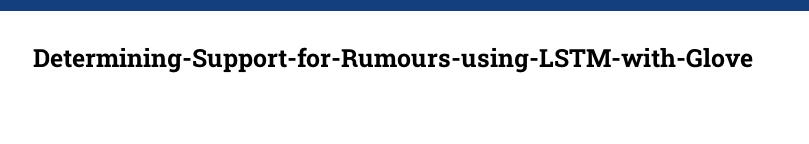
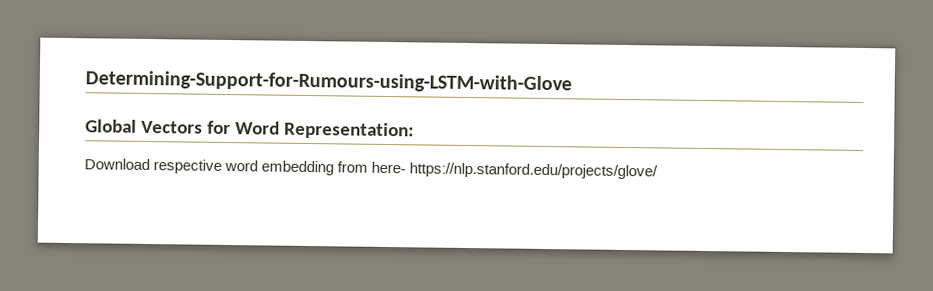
(753, 60) none -> [85,119,414,140] [84,158,659,180] // Global Vectors for Word Representation: // Download respective word embedding from here- https://nlp.stanford.edu/projects/glove/

